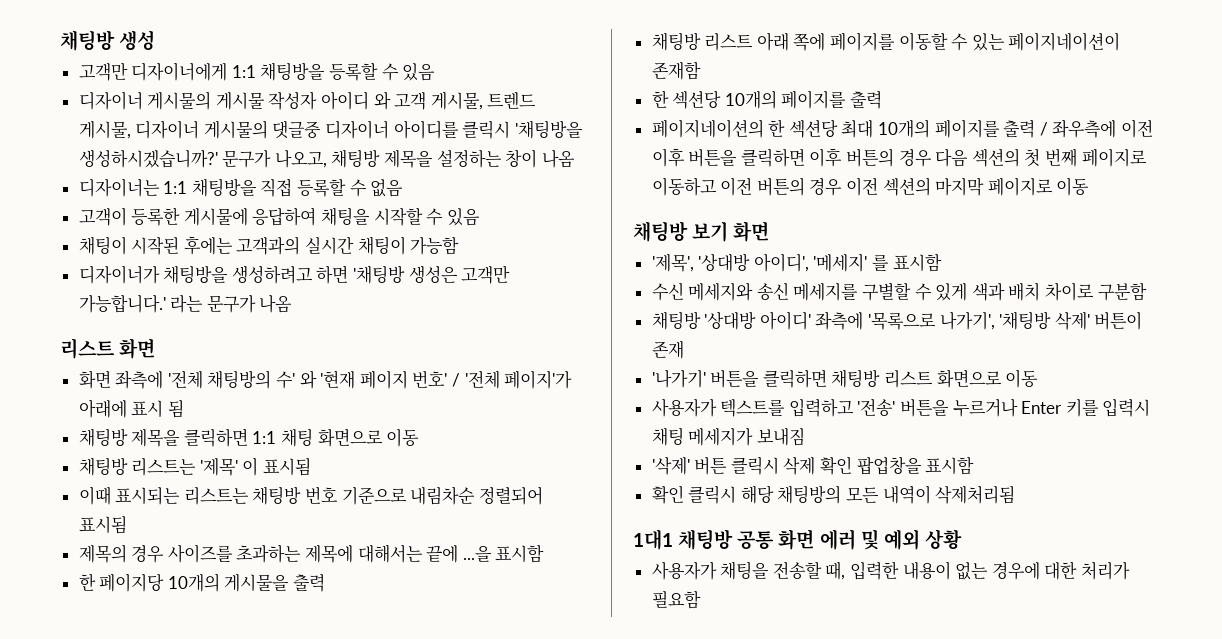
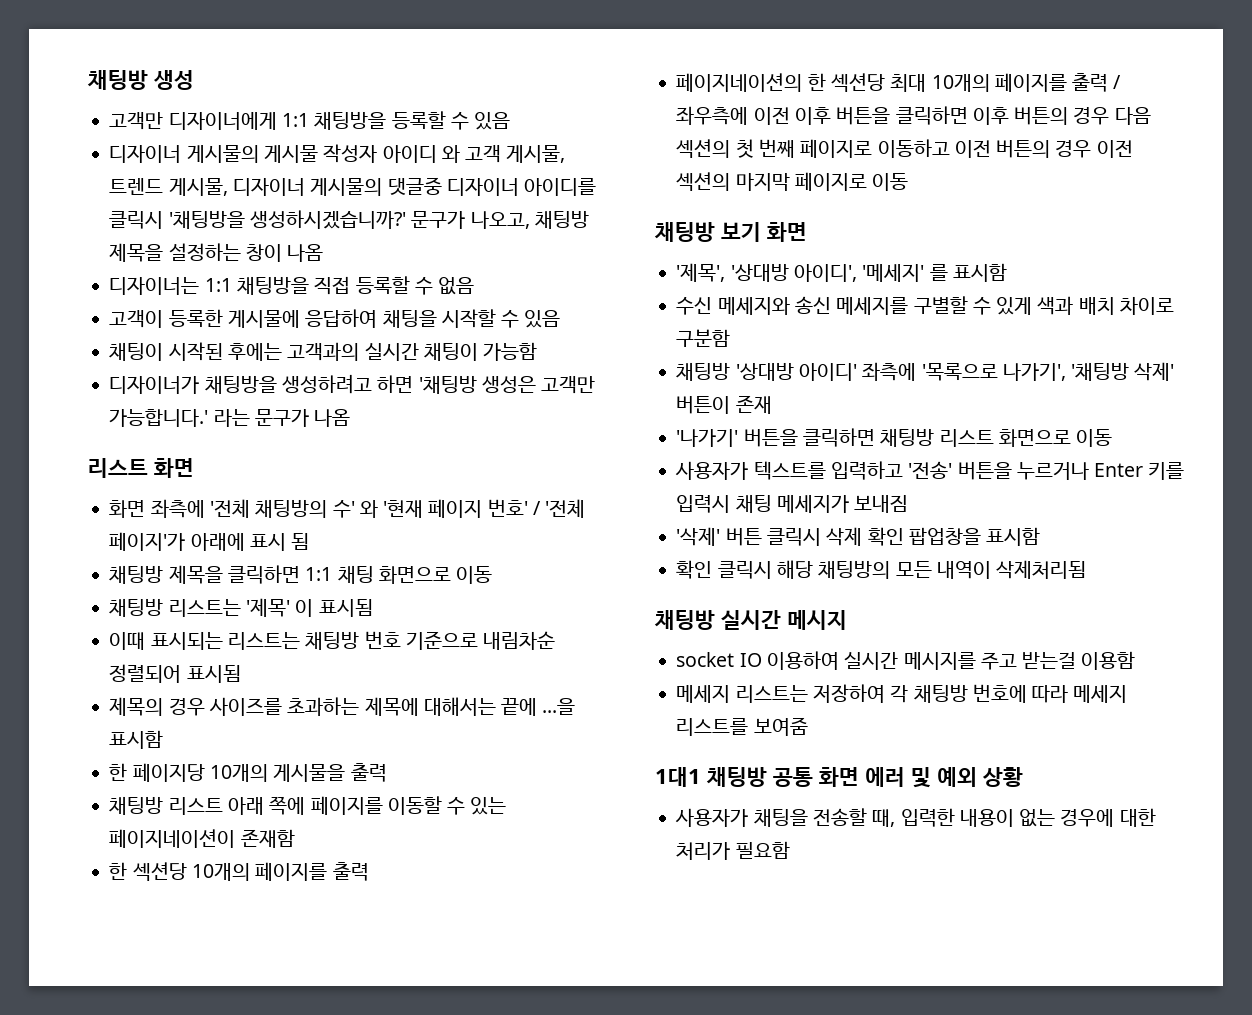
(1016, 494) none -> [654,610,847,630] [676,651,1136,670] [676,684,1128,703] [676,717,808,736] // 채팅방 실시간 메시지 // socket IO 이용하여 실시간 메시지를 주고 받는걸 이용함 // 메세지 리스트는 저장하여 각 채팅방 번호에 따라 메세지 리스트를 보여줌

